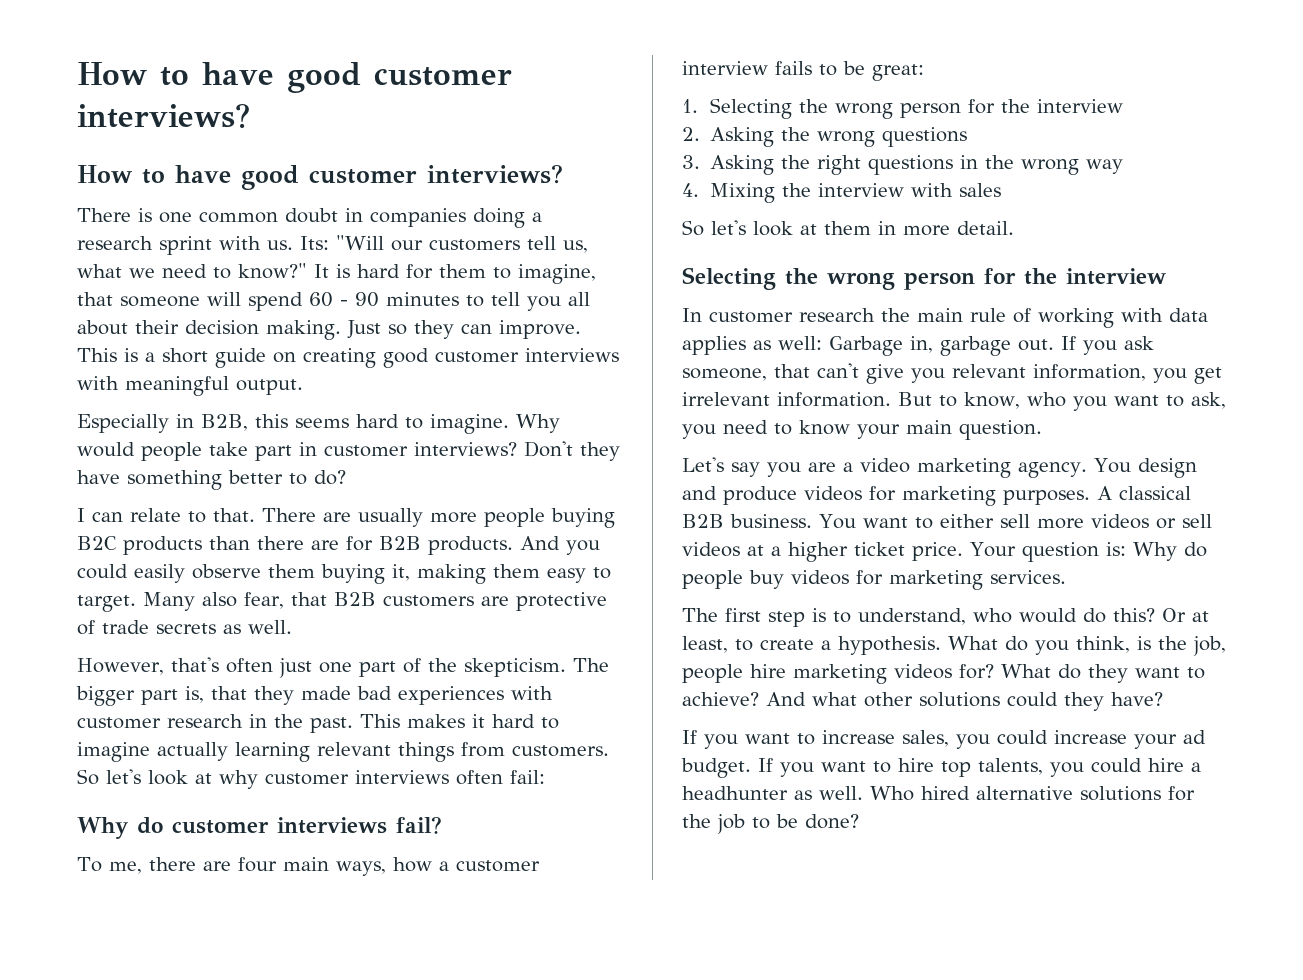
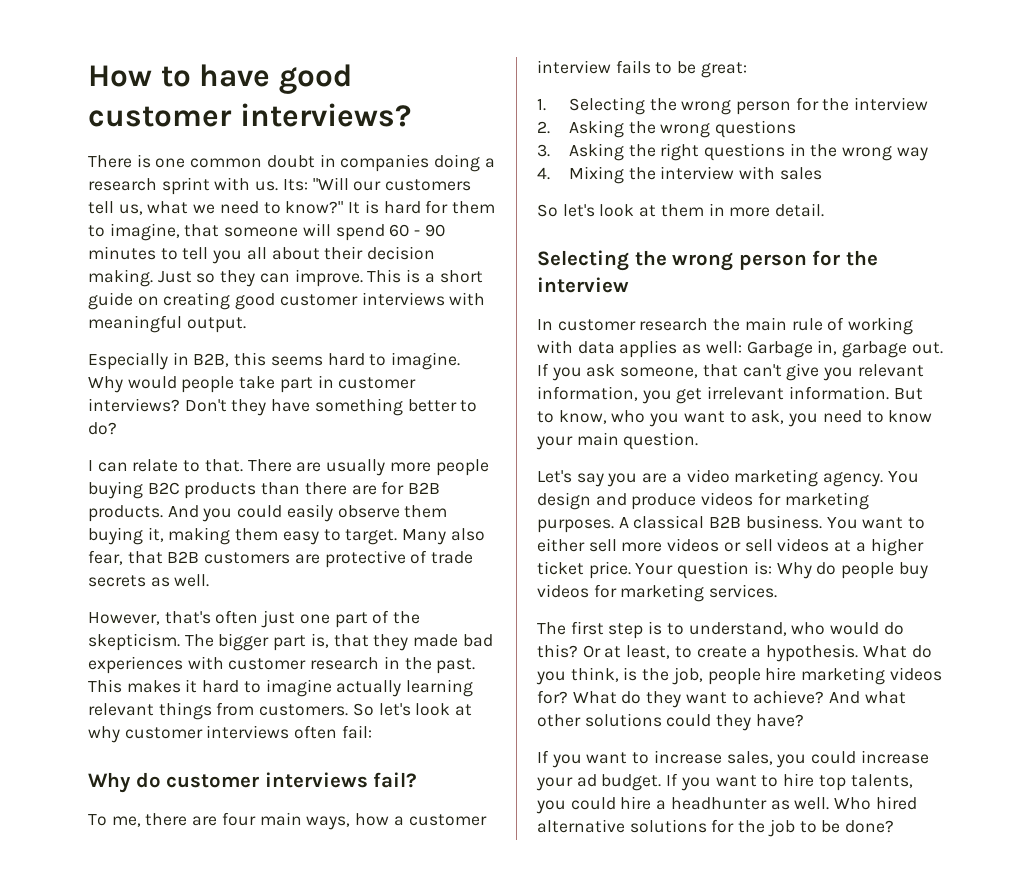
[77,62,512,93] [77,103,250,128] [77,164,563,190] How to have good customer interviews? // How to have good customer interviews? -> [88,64,352,94] [88,103,411,127] How to have good customer interviews?

